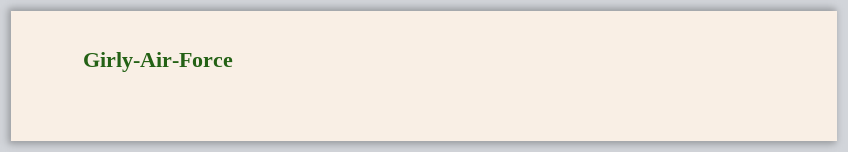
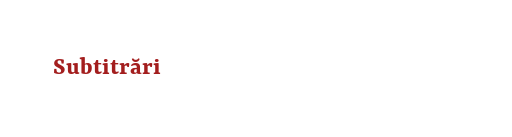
[83,52,233,72] Girly-Air-Force -> [53,57,161,74] Subtitrări

